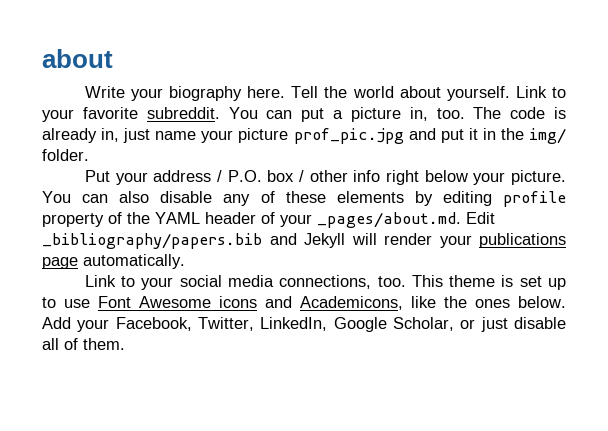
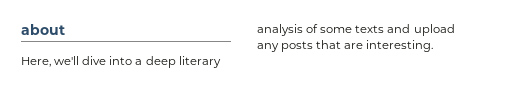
[84,86,566,101] [42,107,566,122] [42,128,566,144] [42,149,89,161] [84,170,566,185] [42,191,566,207] [42,212,495,228] [42,233,566,249] [42,254,185,269] [84,275,566,290] [42,296,566,310] [42,317,566,332] [42,338,125,350] Write your biography here. Tell the world about yourself. Link to your favorite subreddit. You can put a picture in, too. The code is already in, just name your picture prof_pic.jpg and put it in the img/ folder. // Put your address / P.O. box / other info right below your picture. You can also disable any of these elements by editing profile property of the YAML header of your _pages/about.md. Edit _bibliography/papers.bib and Jekyll will render your publications page automatically. // Link to your social media connections, too. This theme is set up to use Font Awesome icons and Academicons, like the ones below. Add your Facebook, Twitter, LinkedIn, Google Scholar, or just disable all of them. -> [21,56,221,68] [257,24,455,36] [257,40,434,52] Here, we'll dive into a deep literary analysis of some texts and upload any posts that are interesting.

